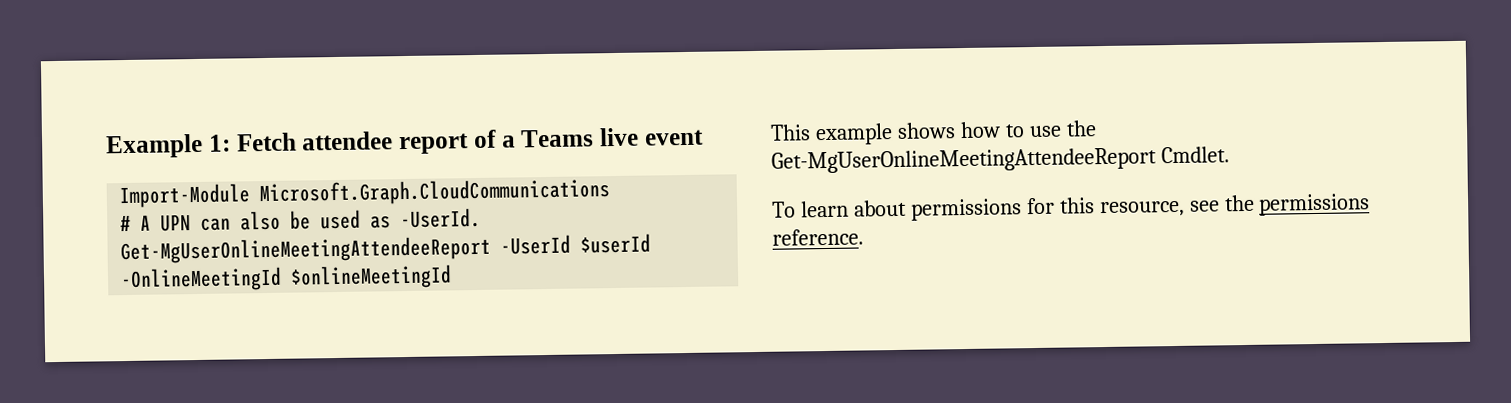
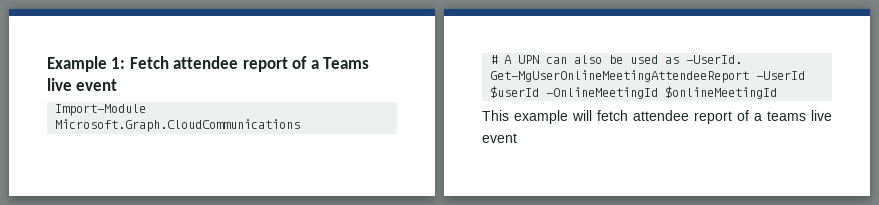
[896,120,1097,139] [771,146,1230,174] [772,193,1371,221] [772,228,864,246] shows how to use the Get-MgUserOnlineMeetingAttendeeReport Cmdlet. // To learn about permissions for this resource, see the permissions reference. -> [572,110,832,124] [482,133,517,143] will fetch attendee report of a teams live event

